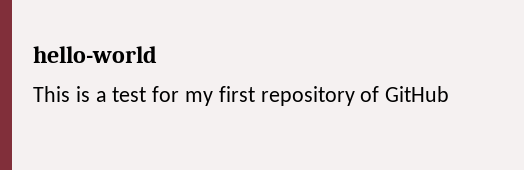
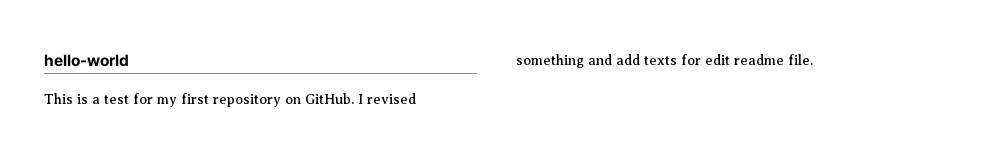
[360,86,450,102] of GitHub -> [285,93,416,104] [516,54,813,68] on GitHub. I revised something and add texts for edit readme file.

